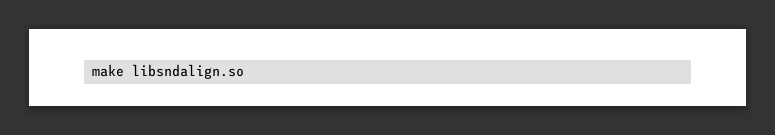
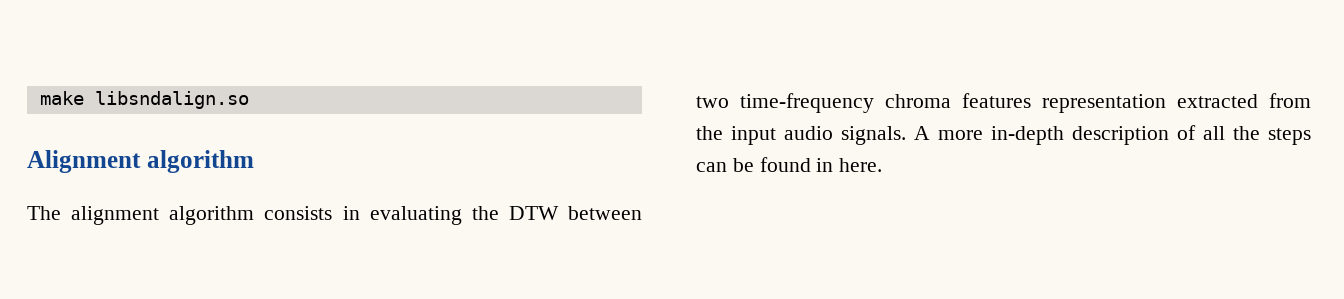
(245, 71) none -> [27,150,254,173] [27,206,642,225] [696,93,1311,113] [696,125,1311,145] [696,157,883,172] // Alignment algorithm // The alignment algorithm consists in evaluating the DTW between two time-frequency chroma features representation extracted from the input audio signals. A more in-depth description of all the steps can be found in here.

